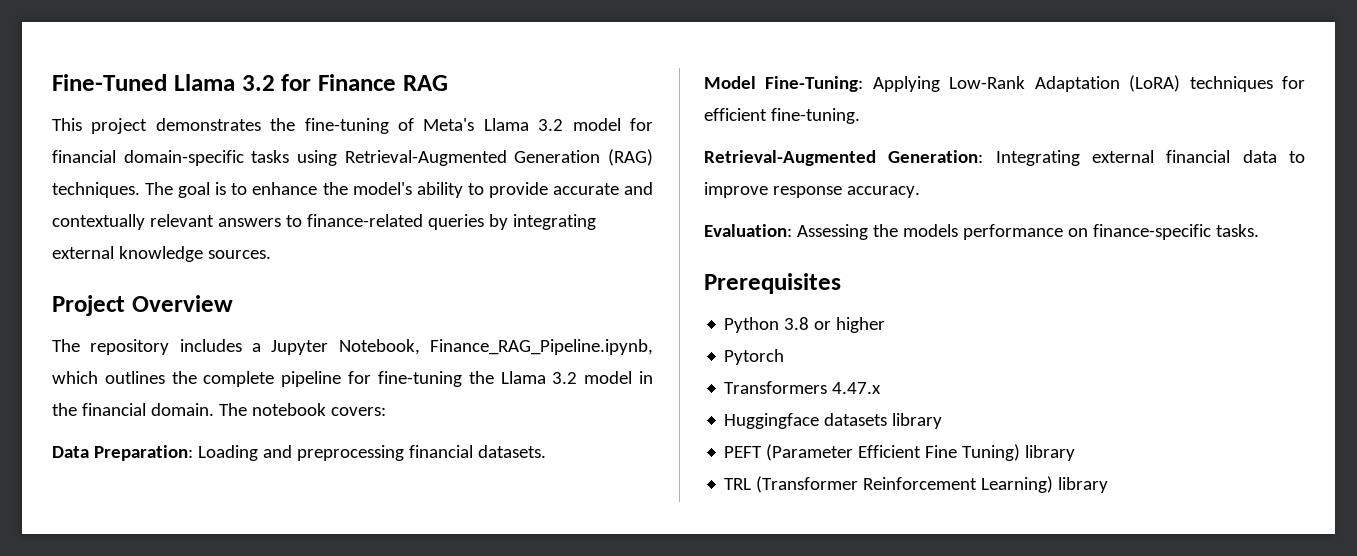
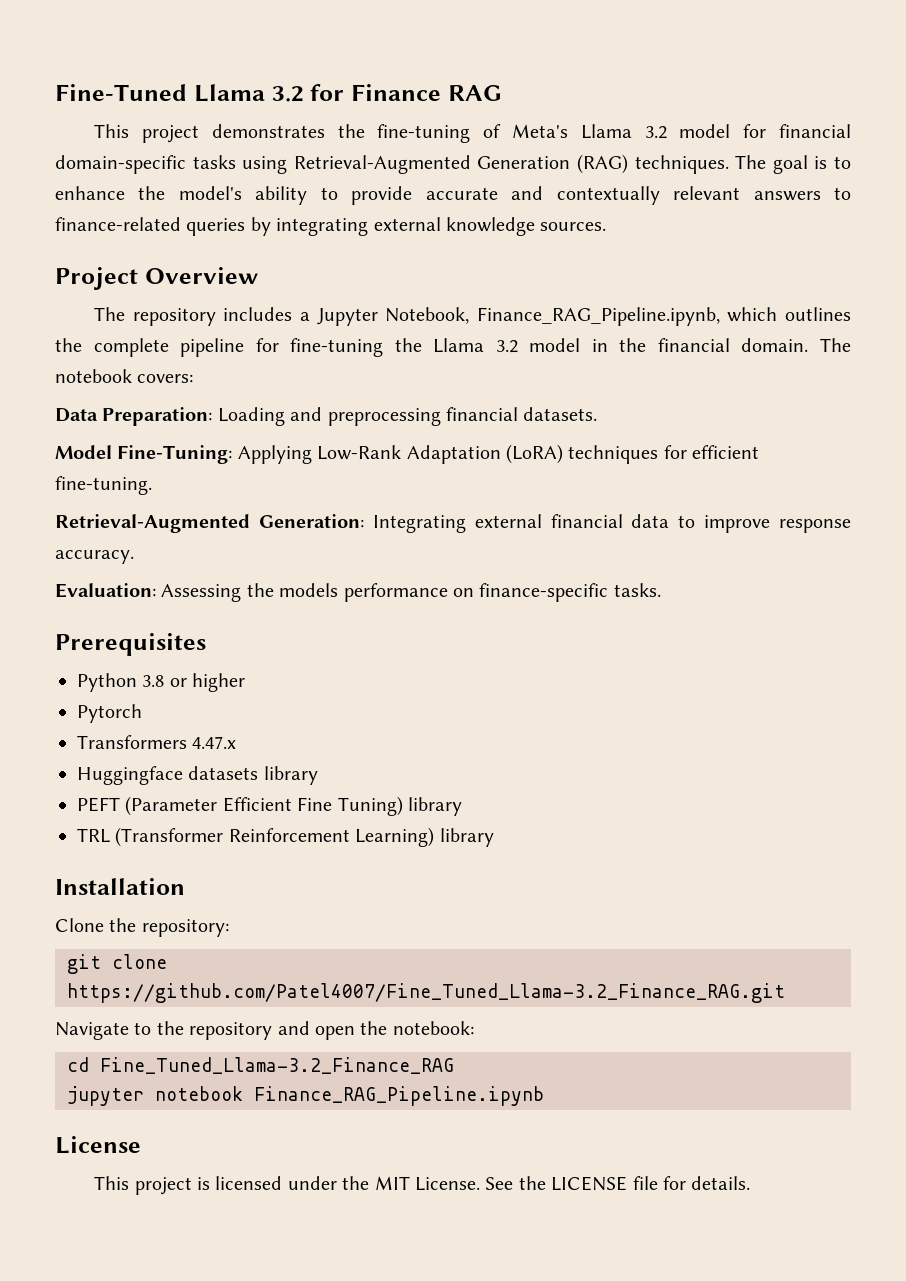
(1109, 485) none -> [55,878,185,895] [55,918,229,937] [67,954,167,974] [67,983,785,1003] [55,1021,474,1040] [67,1057,454,1074] [67,1086,544,1106] [55,1136,141,1154] [94,1176,751,1195] // Installation // Clone the repository: // git clone https://github.com/Patel4007/Fine_Tuned_Llama-3.2_Finance_RAG.git // Navigate to the repository and open the notebook: // cd Fine_Tuned_Llama-3.2_Finance_RAG // jupyter notebook Finance_RAG_Pipeline.ipynb // License // This project is licensed under the MIT License. See the LICENSE file for details.

